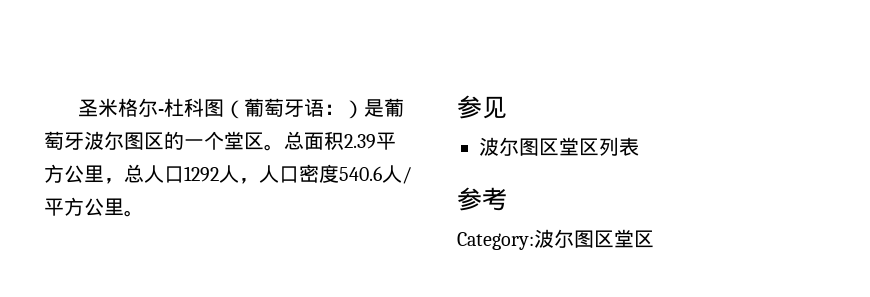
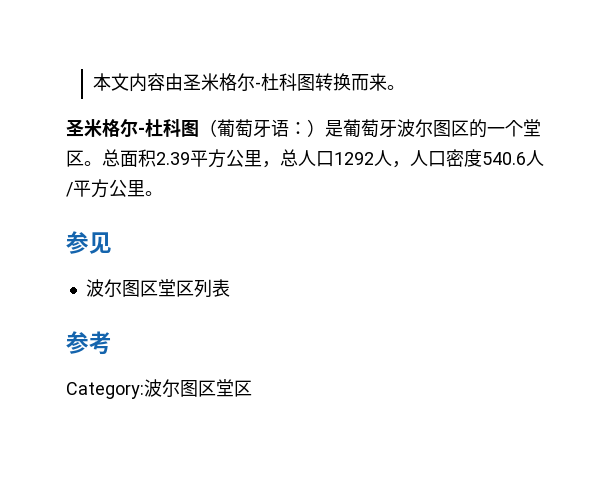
(78, 108) none -> [93,73,406,92] 本文内容由圣米格尔-杜科图转换而来。 //

